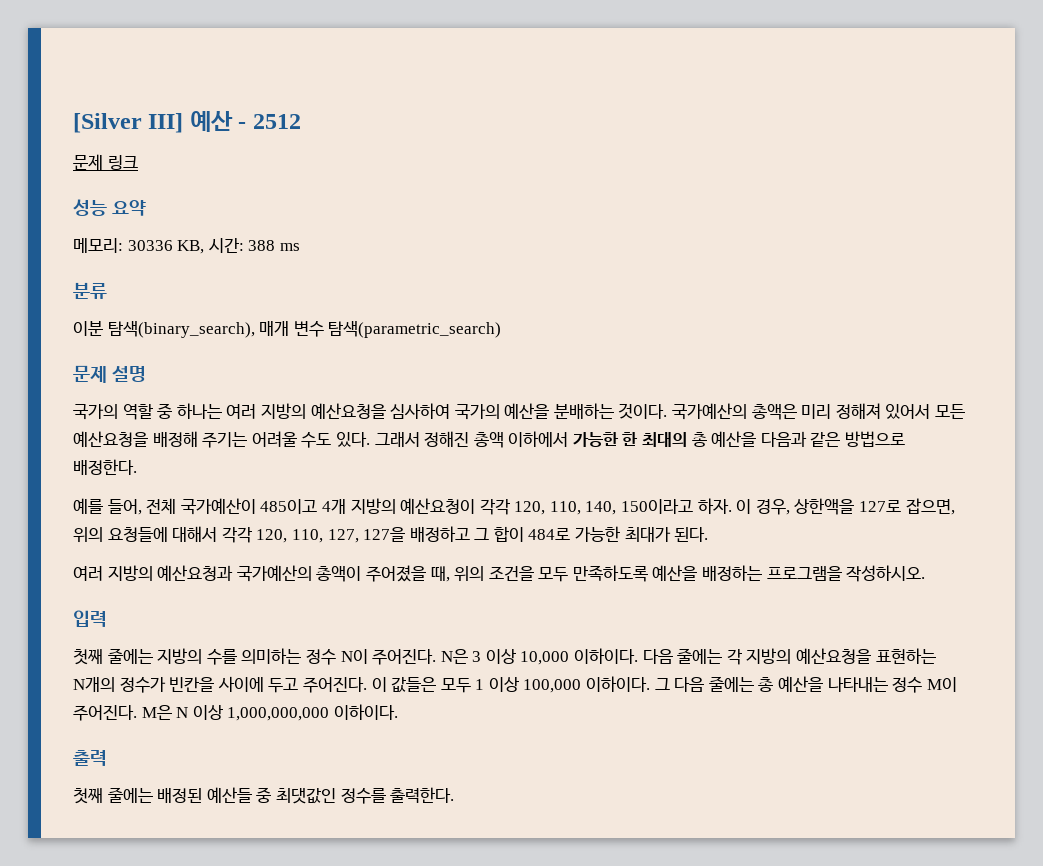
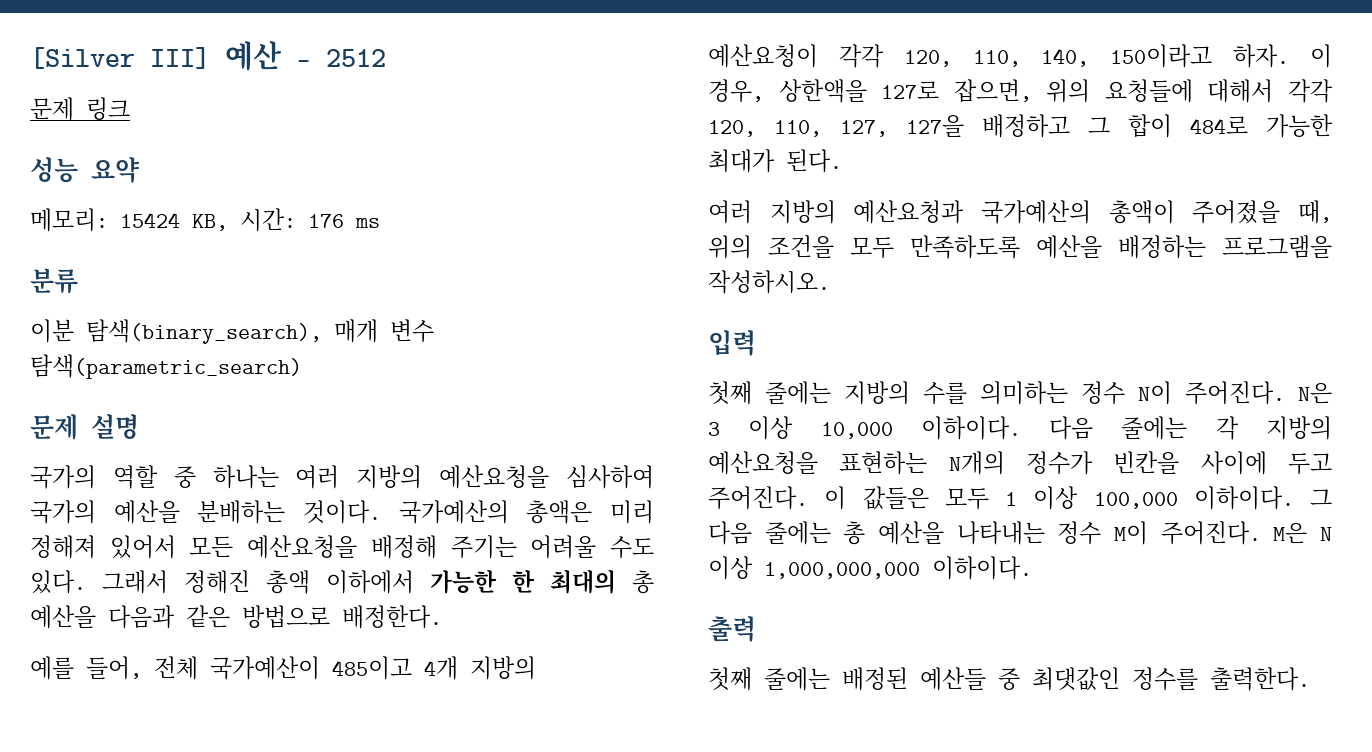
[127,240,173,251] 30336 -> [120,212,180,228] 15424
[248,240,276,251] 388 -> [308,214,344,228] 176

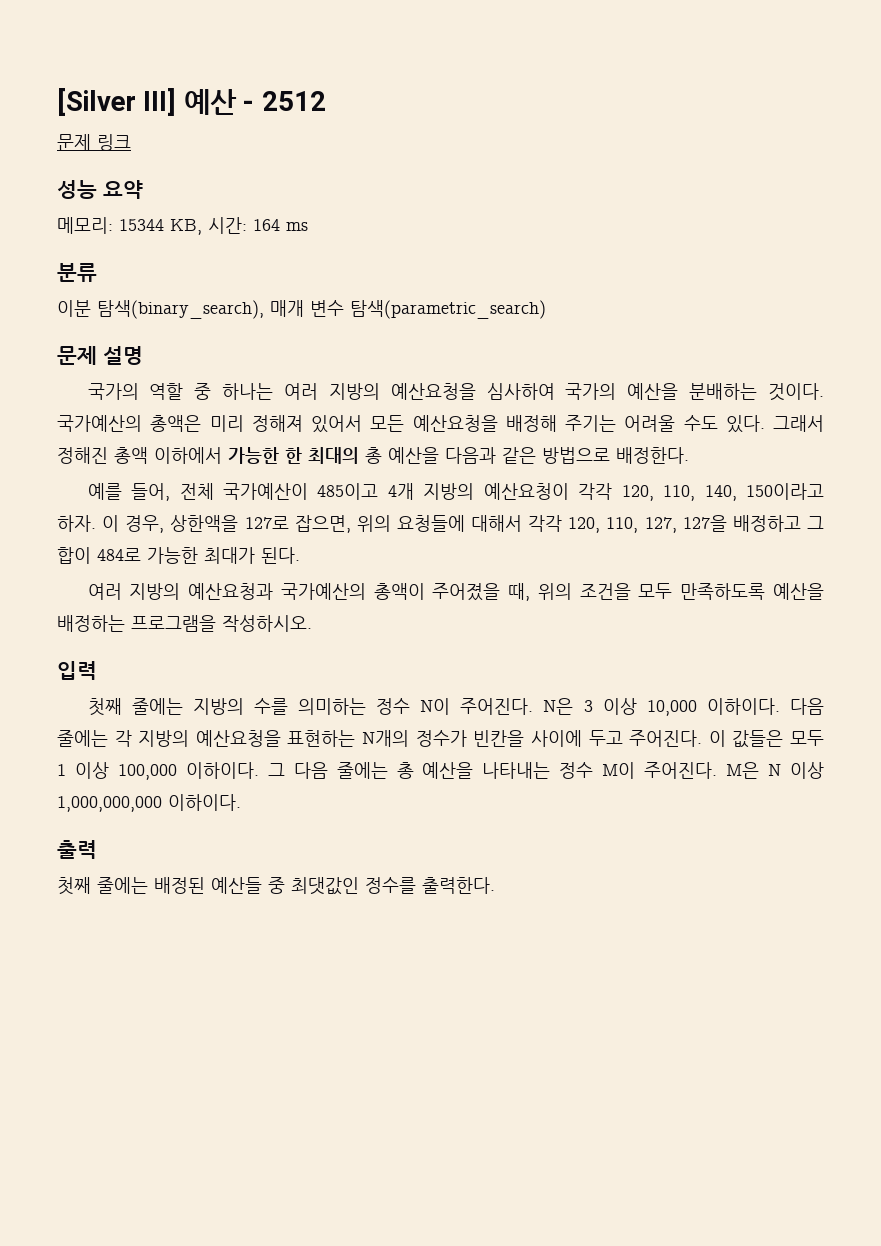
[120,212,180,228] 15424 -> [119,219,164,231] 15344
[308,214,344,228] 176 -> [253,219,280,231] 164

